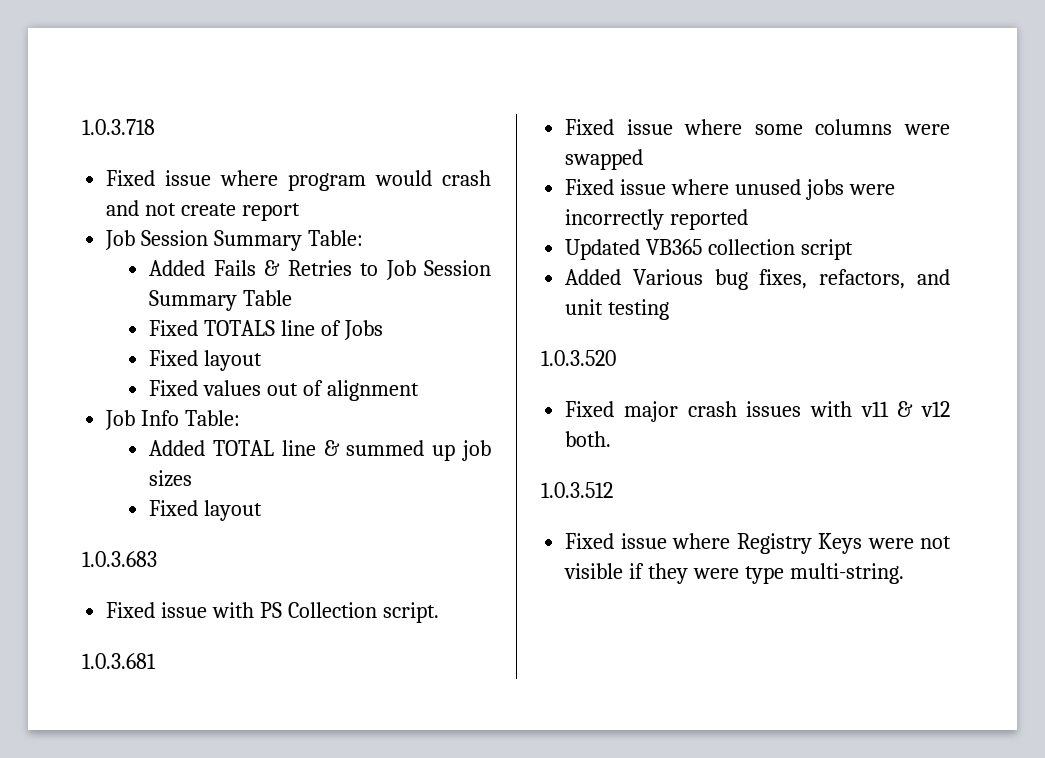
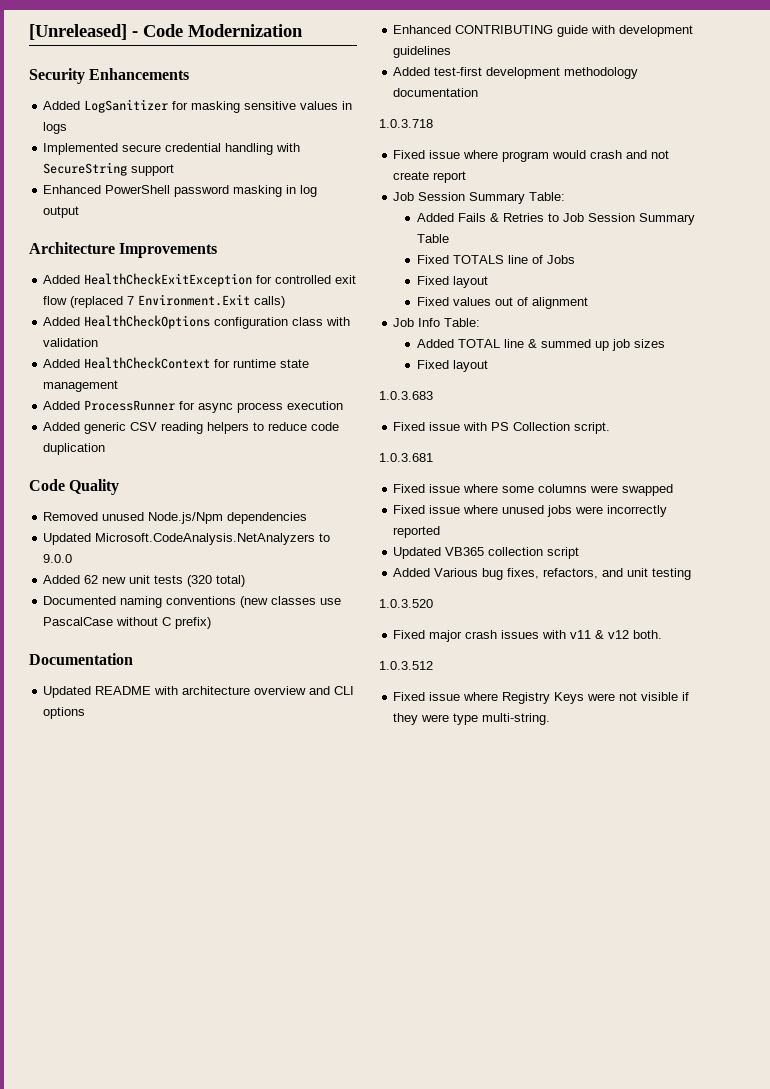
(82, 127) none -> [29,24,303,40] [29,68,190,84] [43,99,353,113] [43,122,68,134] [43,143,301,155] [43,162,175,176] [43,185,318,197] [43,206,80,218] [29,242,218,258] [43,273,357,287] [43,294,286,308] [43,315,351,329] [43,338,99,347] [43,357,310,369] [43,380,119,392] [43,400,344,413] [43,422,340,434] [43,443,106,455] [29,479,120,495] [43,512,308,524] [43,533,331,545] [43,554,73,563] [43,575,246,587] [43,596,342,608] [43,617,212,629] [29,653,133,665] [43,686,355,698] [43,707,86,719] [393,25,694,37] [393,46,452,58] [393,67,639,79] [393,88,479,97] [Unreleased] - Code Modernization // Security Enhancements // Added LogSanitizer for masking sensitive values in logs // Implemented secure credential handling with SecureString support // Enhanced PowerShell password masking in log output // Architecture Improvements // Added HealthCheckExitException for controlled exit flow (replaced 7 Environment.Exit calls) // Added HealthCheckOptions configuration class with validation // Added HealthCheckContext for runtime state management // Added ProcessRunner for async process execution // Added generic CSV reading helpers to reduce code duplication // Code Quality // Removed unused Node.js/Npm dependencies // Updated Microsoft.CodeAnalysis.NetAnalyzers to 9.0.0 // Added 62 new unit tests (320 total) // Documented naming conventions (new classes use PascalCase without C prefix) // Documentation // Updated README with architecture overview and CLI options // Enhanced CONTRIBUTING guide with development guidelines // Added test-first development methodology documentation //

